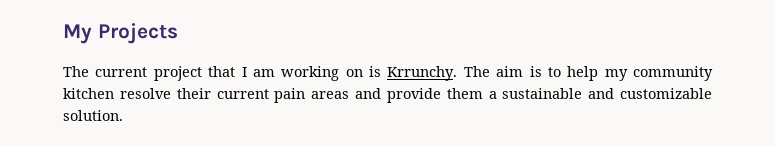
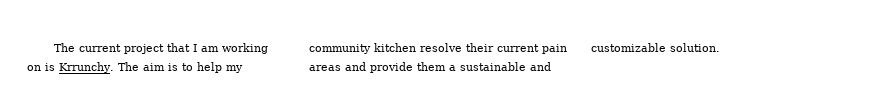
[63,23,178,44] My Projects // -> (54, 47) none

